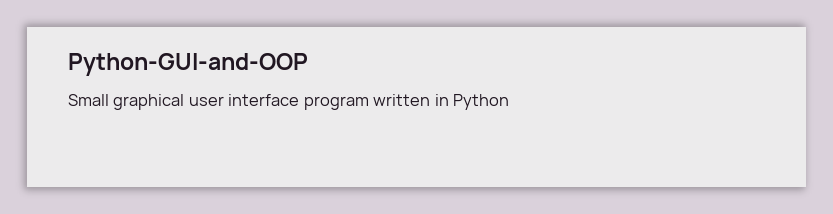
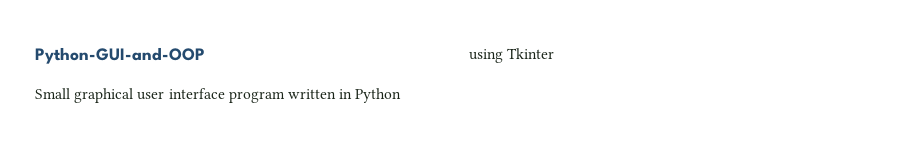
(510, 102) none -> [469,48,555,63] using Tkinter

